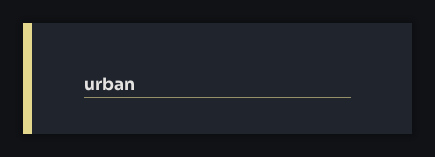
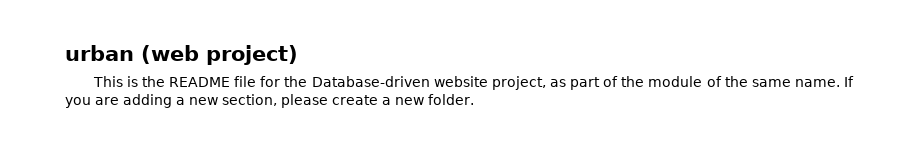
(135, 84) none -> [141,45,298,65] [92,76,854,90] [65,94,474,108] (web project) // This is the README file for the Database-driven website project, as part of the module of the same name. If you are adding a new section, please create a new folder.

